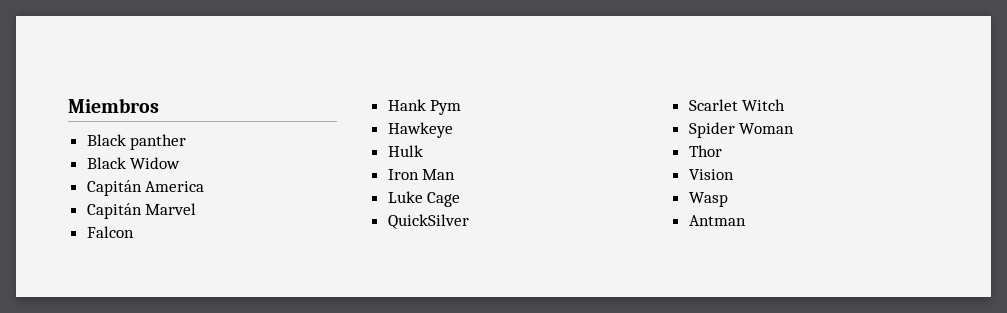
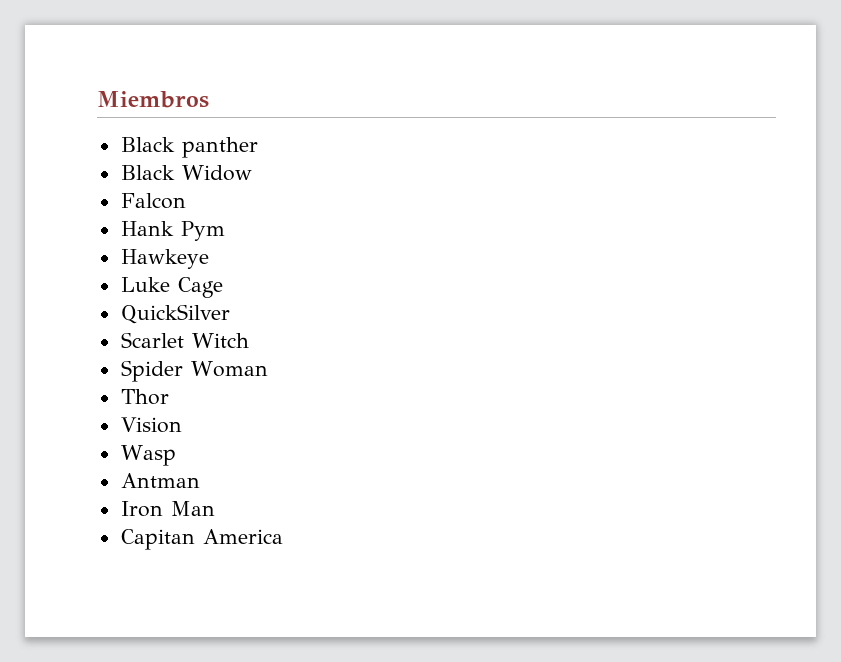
[86,180,205,196] [86,203,197,219] // Capitán America // Capitán Marvel -> (252, 173) none
[387,145,423,157] [387,169,456,180] // Hulk // Iron Man -> (209, 259) none
(746, 220) none -> [120,501,215,517] [120,529,283,550] // Iron Man // Capitan America

